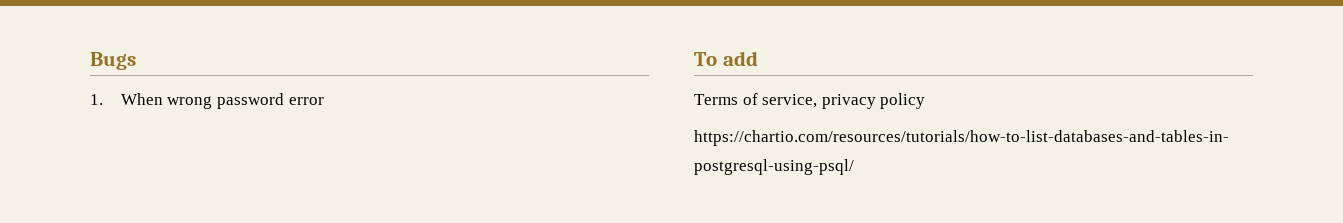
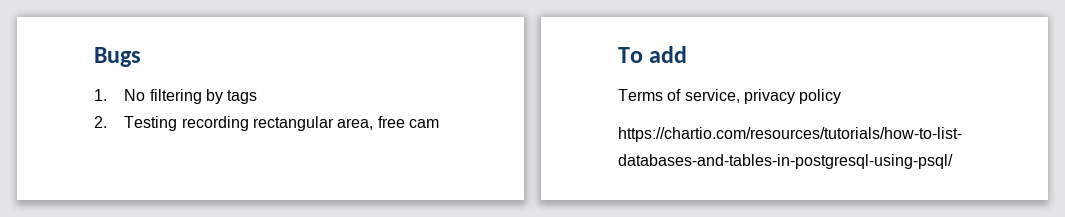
[120,93,324,109] When wrong password error -> [124,89,258,104] [94,116,440,131] No filtering by tags // 2. Testing recording rectangular area, free cam

